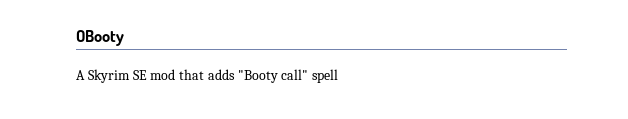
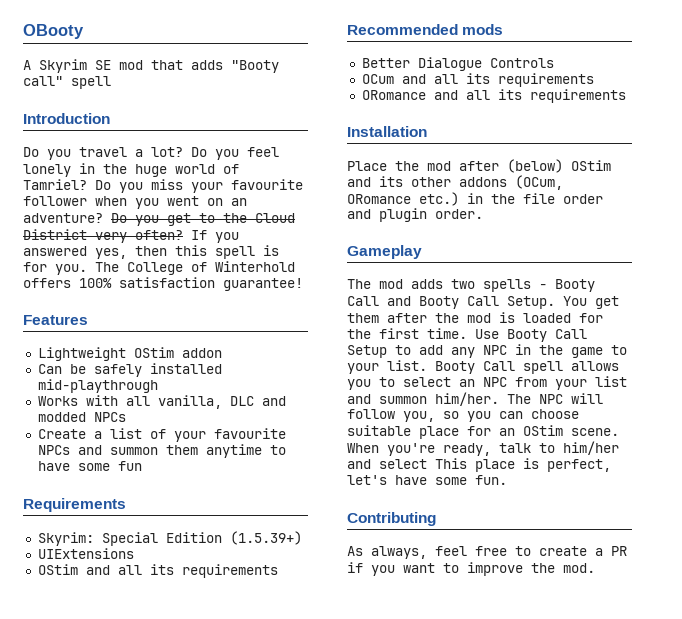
(339, 76) none -> [23,113,110,124] [23,147,279,160] [23,163,239,177] [23,179,303,193] [23,196,247,209] [23,213,295,226] [23,229,239,243] [23,245,279,259] [23,261,295,275] [23,277,303,291] [23,315,88,325] [37,347,222,361] [37,363,222,377] [37,379,158,393] [37,395,286,409] [37,412,126,422] [37,428,286,442] [37,444,286,458] [37,461,142,471] [23,498,126,512] [37,531,302,546] [37,548,134,559] [37,564,278,578] [347,24,504,35] [361,57,554,71] [361,73,594,87] [361,89,626,103] [347,126,427,137] [347,159,611,173] [347,175,563,190] [347,192,603,206] [347,208,483,222] [347,245,422,259] [347,279,595,292] [347,296,619,309] [347,312,603,323] [347,328,587,342] [347,344,627,358] [347,360,619,374] [347,376,627,390] [347,392,603,406] [347,409,579,422] [347,425,619,439] [347,441,619,456] [347,458,611,472] [347,475,507,485] [347,512,436,526] [347,546,627,559] [347,562,595,576] // Introduction // Do you travel a lot? Do you feel lonely in the huge world of Tamriel? Do you miss your favourite follower when you went on an adventure? Do you get to the Cloud District very often? If you answered yes, then this spell is for you. The College of Winterhold offers 100% satisfaction guarantee! // Features // Lightweight OStim addon // Can be safely installed mid-playthrough // Works with all vanilla, DLC and modded NPCs // Create a list of your favourite NPCs and summon them anytime to have some fun // Requirements // Skyrim: Special Edition (1.5.39+) // UIExtensions // OStim and all its requirements // Recommended mods // Better Dialogue Controls // OCum and all its requirements // ORomance and all its requirements // Installation // Place the mod after (below) OStim and its other addons (OCum, ORomance etc.) in the file order and plugin order. // Gameplay // The mod adds two spells - Booty Call and Booty Call Setup. You get them after the mod is loaded for the first time. Use Booty Call Setup to add any NPC in the game to your list. Booty Call spell allows you to select an NPC from your list and summon him/her. The NPC will follow you, so you can choose suitable place for an OStim scene. When you're ready, talk to him/her and select This place is perfect, let's have some fun. // Contributing // As always, feel free to create a PR if you want to improve the mod.

